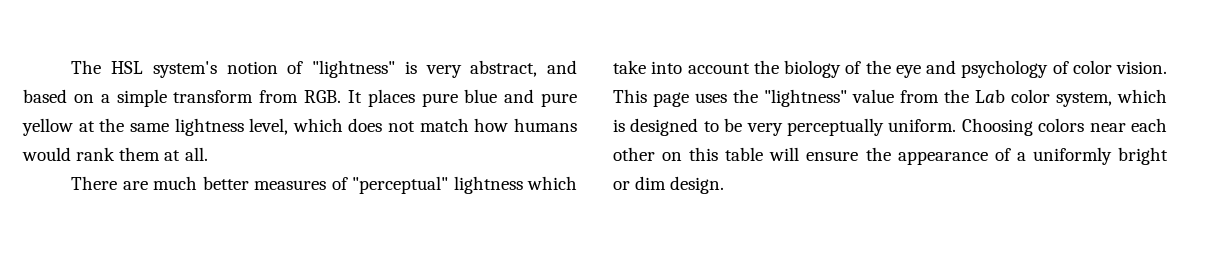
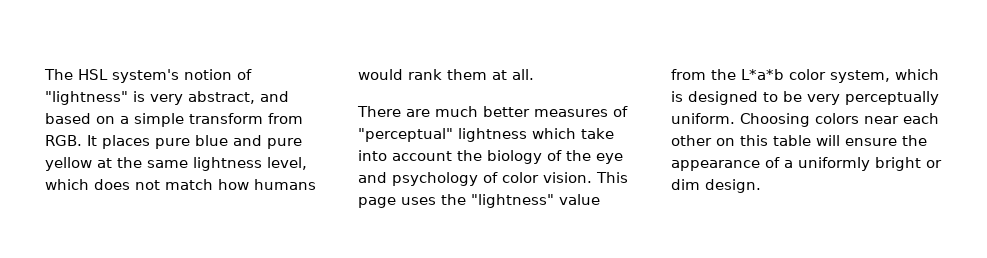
[975,89,1005,103] Lab -> [741,69,784,80] L*a*b

